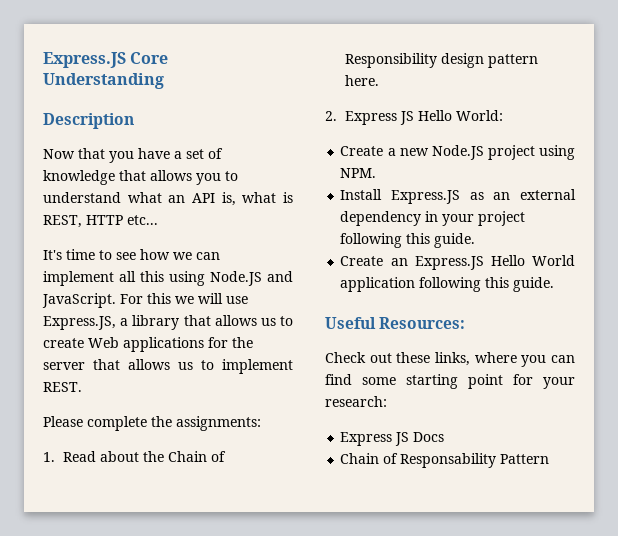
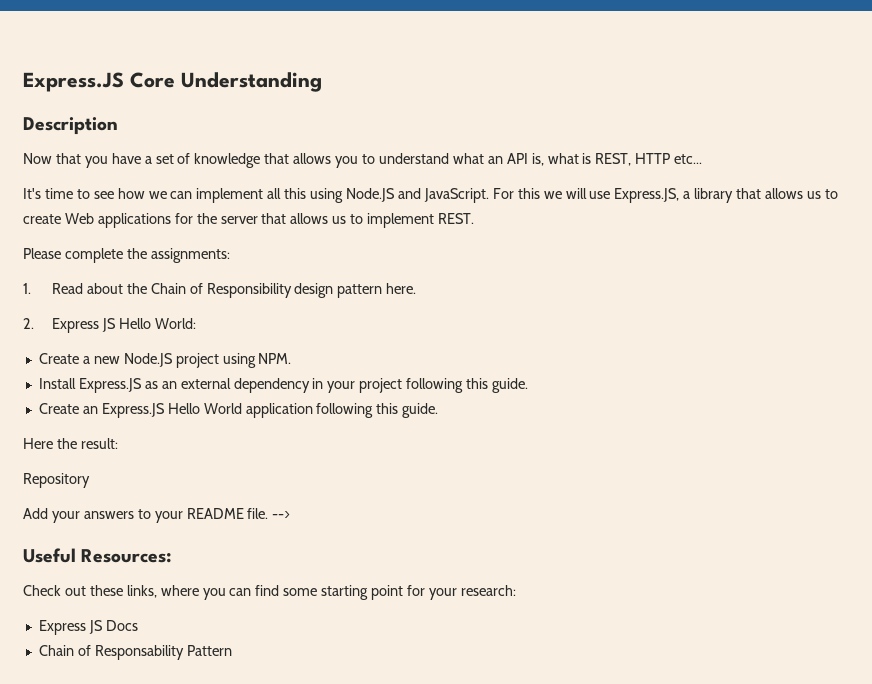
(555, 284) none -> [23,438,118,449] [23,473,90,488] [23,508,291,523] // Here the result: // Repository // Add your answers to your README file. -->

